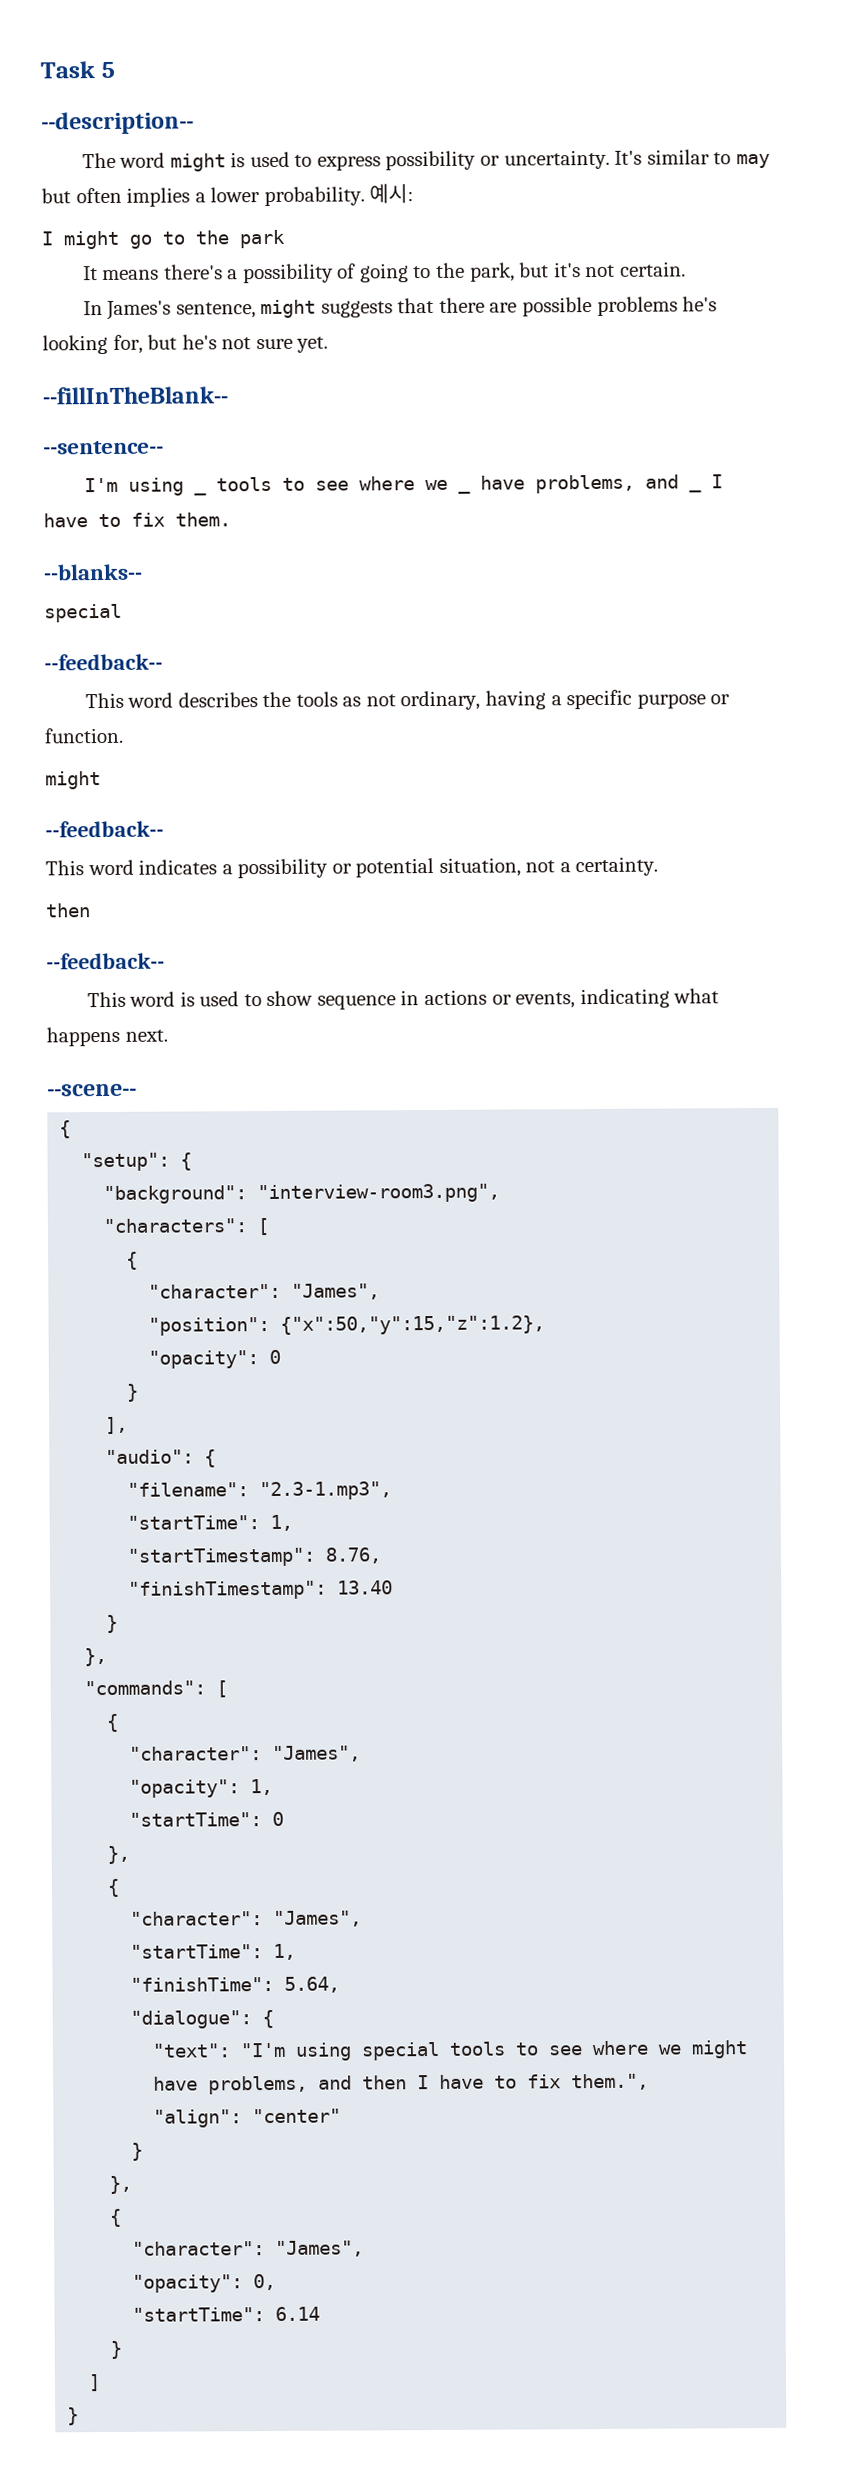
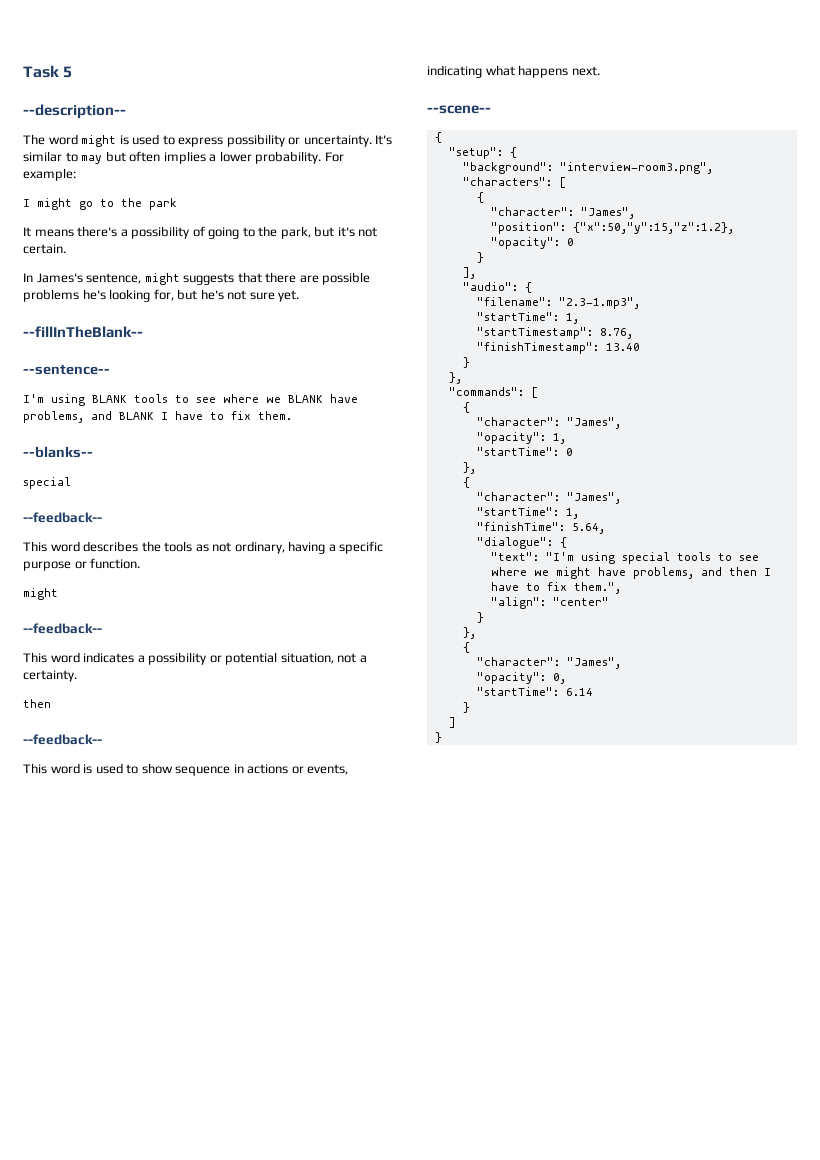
[369,183,415,204] 예시: -> [324,152,344,162] [23,168,76,181] For example:
[193,474,702,496] _ tools to see where we _ have problems, and _ -> [92,394,358,403] [23,411,154,423] BLANK tools to see where we BLANK have problems, and BLANK

